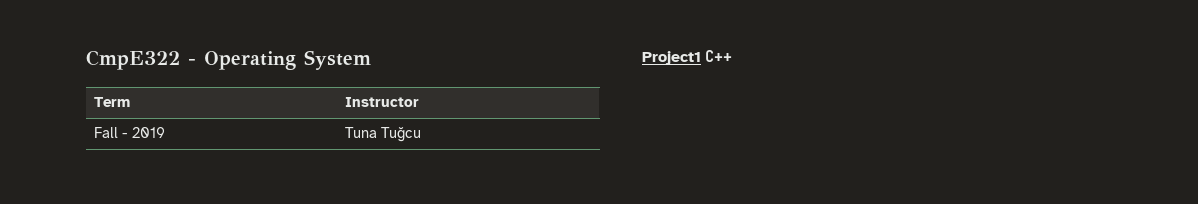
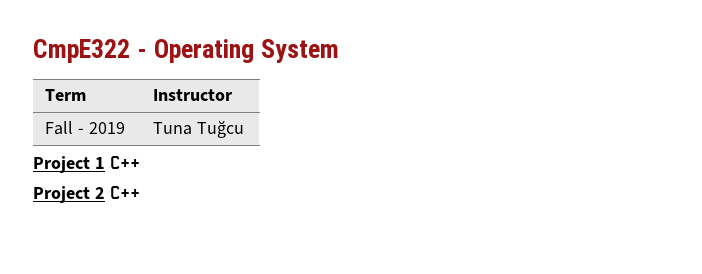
[642,50,733,65] Project1 C++ -> [33,156,140,173] [33,186,140,203] Project 1 C++ // Project 2 C++

